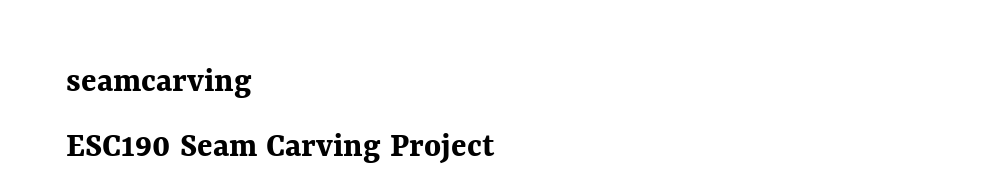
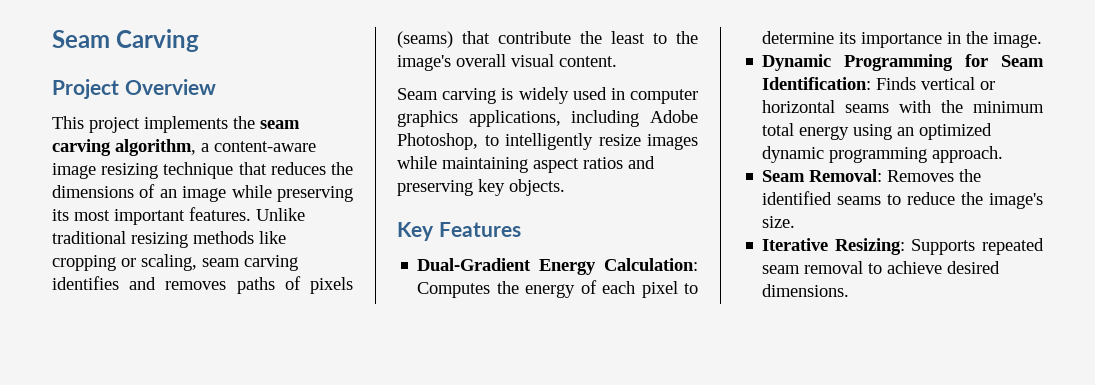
[66,68,252,98] [66,135,170,156] seamcarving // ESC190 -> (52, 39) none
[389,133,495,164] Project -> [52,79,216,99] [52,116,300,133] [52,139,316,156] [52,162,353,179] [52,184,353,202] [52,207,305,225] [52,231,286,248] [52,254,298,271] [52,276,353,294] [397,31,698,48] [397,54,617,71] [397,87,698,104] [397,110,698,127] [397,133,698,150] [397,156,655,173] [397,179,565,196] [397,222,521,241] [417,258,698,275] [417,280,698,298] [762,31,1043,48] [762,54,1044,71] [762,77,996,90] [762,100,1044,113] [762,123,993,140] [762,146,1004,163] [762,169,982,182] [762,191,1043,209] [762,216,796,228] [762,238,1044,255] [762,261,1001,274] [762,284,850,297] // Project Overview // This project implements the seam carving algorithm, a content-aware image resizing technique that reduces the dimensions of an image while preserving its most important features. Unlike traditional resizing methods like cropping or scaling, seam carving identifies and removes paths of pixels (seams) that contribute the least to the image's overall visual content. // Seam carving is widely used in computer graphics applications, including Adobe Photoshop, to intelligently resize images while maintaining aspect ratios and preserving key objects. // Key Features // Dual-Gradient Energy Calculation: Computes the energy of each pixel to determine its importance in the image. // Dynamic Programming for Seam Identification: Finds vertical or horizontal seams with the minimum total energy using an optimized dynamic programming approach. // Seam Removal: Removes the identified seams to reduce the image's size. // Iterative Resizing: Supports repeated seam removal to achieve desired dimensions.

